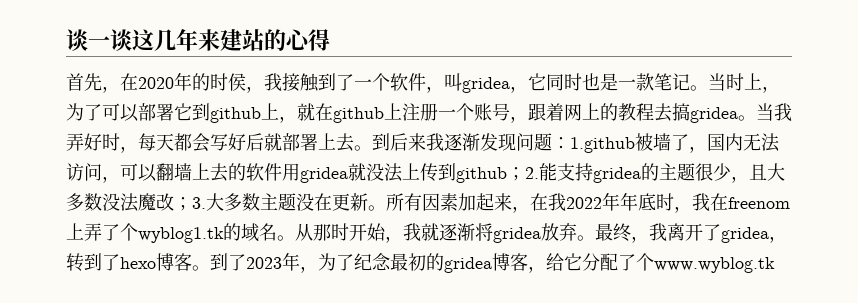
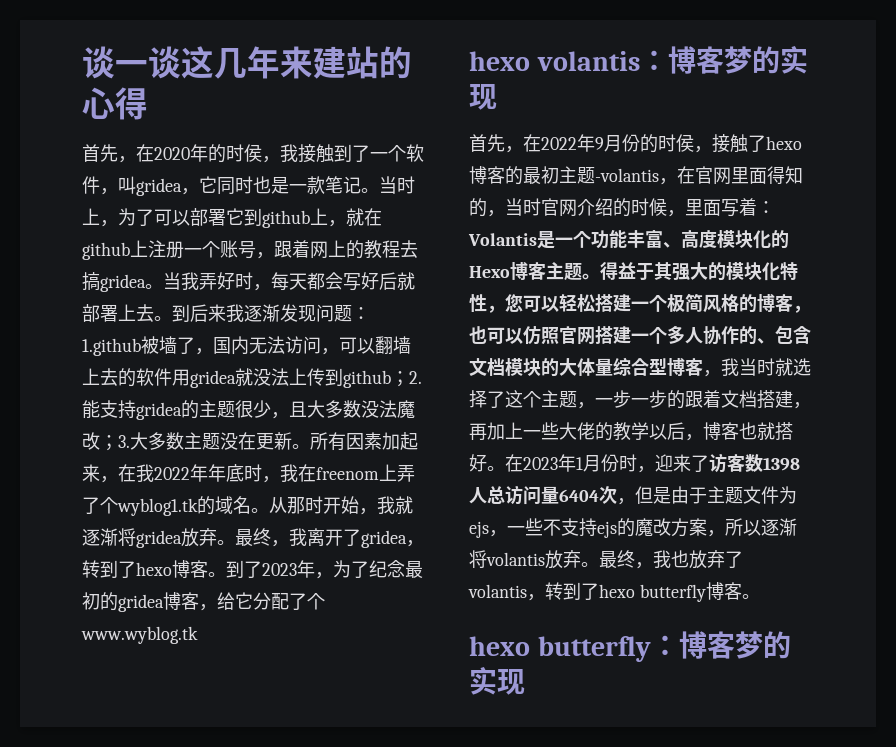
(775, 265) none -> [469,46,808,74] [469,84,497,110] [469,134,802,153] [469,166,803,185] [469,198,775,217] [468,230,789,249] [469,262,798,281] [469,293,811,313] [469,325,811,345] [469,357,811,377] [469,390,811,409] [469,422,793,441] [469,453,800,473] [469,485,797,505] [469,518,797,538] [469,550,743,569] [468,582,760,602] [469,631,791,662] [469,667,525,695] // hexo volantis：博客梦的实现 // 首先，在2022年9月份的时侯，接触了hexo博客的最初主题-volantis，在官网里面得知的，当时官网介绍的时候，里面写着：Volantis是一个功能丰富、高度模块化的Hexo博客主题。得益于其强大的模块化特性，您可以轻松搭建一个极简风格的博客，也可以仿照官网搭建一个多人协作的、包含文档模块的大体量综合型博客，我当时就选择了这个主题，一步一步的跟着文档搭建，再加上一些大佬的教学以后，博客也就搭好。在2023年1月份时，迎来了访客数1398人总访问量6404次，但是由于主题文件为ejs，一些不支持ejs的魔改方案，所以逐渐将volantis放弃。最终，我也放弃了volantis，转到了hexo butterfly博客。 // hexo butterfly：博客梦的实现

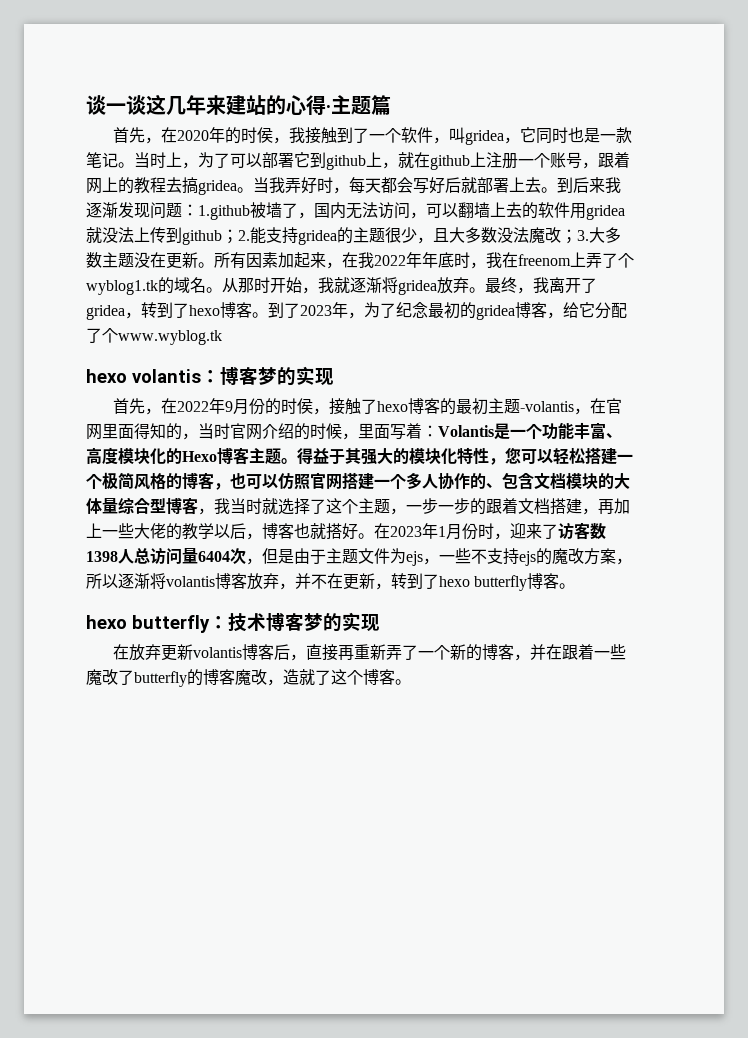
(148, 103) none -> [326,95,391,115] ·主题篇
[545,550,743,569] [468,584,527,598] 放弃。最终，我也放弃了volantis -> [215,573,375,590] 博客放弃，并不在更新
[678,631,791,659] [469,667,525,695] 博客梦的实现 -> [228,612,380,632] [112,644,626,661] [86,669,411,687] 技术博客梦的实现 // 在放弃更新volantis博客后，直接再重新弄了一个新的博客，并在跟着一些魔改了butterfly的博客魔改，造就了这个博客。

